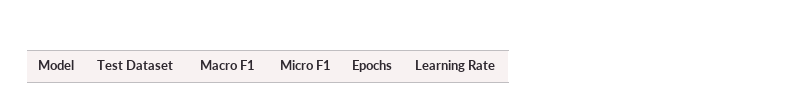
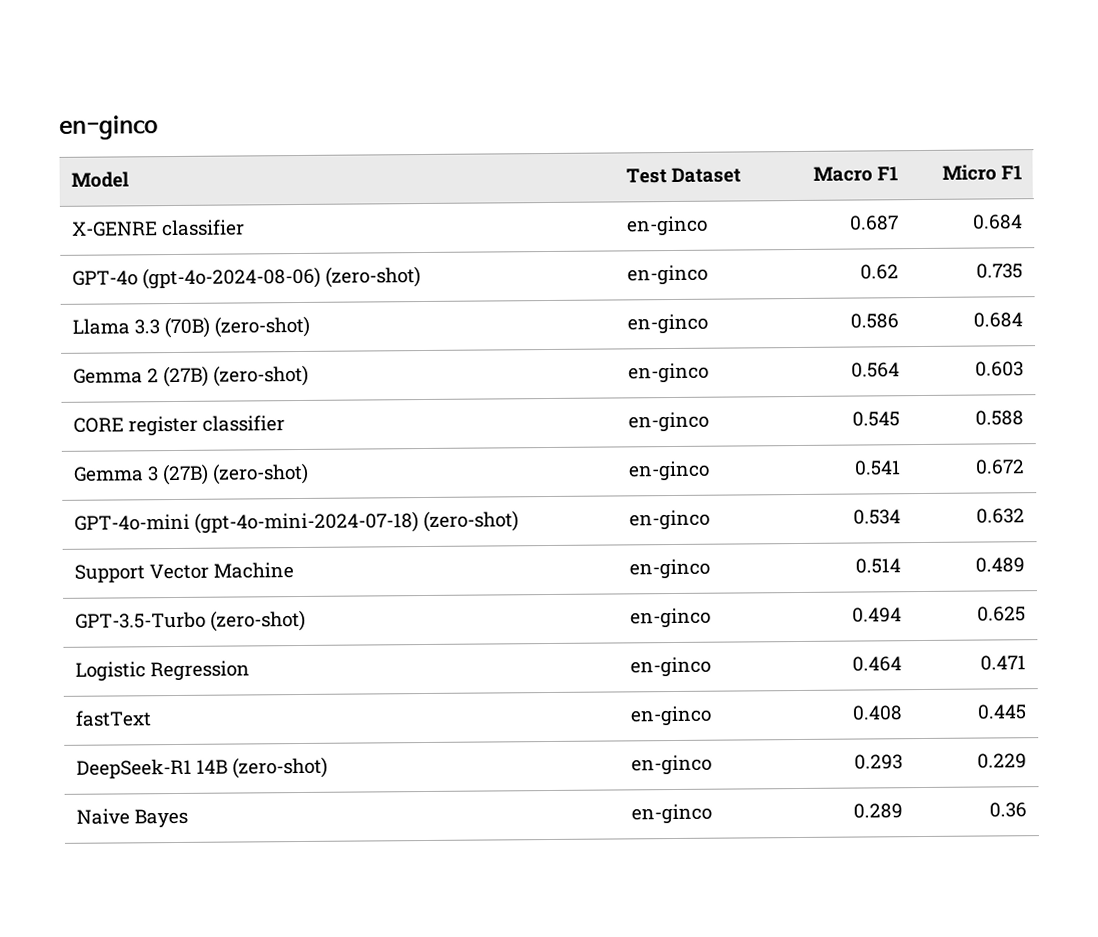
(38, 65) none -> [59,115,158,140] en-ginco //
[352,60,393,72] [415,60,496,72] | Epochs | Learning Rate -> [71,219,245,237] [625,215,708,237] [849,215,900,231] [972,214,1024,230] [71,266,421,290] [626,264,708,286] [860,264,900,280] [976,263,1024,279] [71,315,311,339] [626,313,708,335] [850,313,900,329] [973,312,1024,328] [72,364,310,388] [627,362,709,384] [851,362,901,378] [975,361,1025,377] [72,415,285,437] [627,411,709,433] [852,411,901,427] [975,410,1025,426] [72,462,310,486] [627,460,710,482] [854,460,902,476] [975,459,1026,475] [73,510,519,534] [628,509,710,531] [853,509,902,525] [976,508,1026,524] [73,562,294,583] [628,558,710,580] [855,558,902,574] [975,557,1026,573] [74,609,306,632] [629,607,711,629] [852,607,903,623] [977,606,1027,622] [74,660,250,682] [629,656,711,678] [852,656,903,672] [980,655,1027,671] [74,710,152,727] [629,705,712,727] [852,705,904,721] [977,704,1028,720] [75,756,328,779] [630,754,712,776] [854,754,904,770] [977,753,1028,769] [75,808,188,829] [630,803,712,825] [853,803,904,819] [989,802,1028,818] // X-GENRE classifier | en-ginco | 0.687 | 0.684 // GPT-4o (gpt-4o-2024-08-06) (zero-shot) | en-ginco | 0.62 | 0.735 // Llama 3.3 (70B) (zero-shot) | en-ginco | 0.586 | 0.684 // Gemma 2 (27B) (zero-shot) | en-ginco | 0.564 | 0.603 // CORE register classifier | en-ginco | 0.545 | 0.588 // Gemma 3 (27B) (zero-shot) | en-ginco | 0.541 | 0.672 // GPT-4o-mini (gpt-4o-mini-2024-07-18) (zero-shot) | en-ginco | 0.534 | 0.632 // Support Vector Machine | en-ginco | 0.514 | 0.489 // GPT-3.5-Turbo (zero-shot) | en-ginco | 0.494 | 0.625 // Logistic Regression | en-ginco | 0.464 | 0.471 // fastText | en-ginco | 0.408 | 0.445 // DeepSeek-R1 14B (zero-shot) | en-ginco | 0.293 | 0.229 // Naive Bayes | en-ginco | 0.289 | 0.36

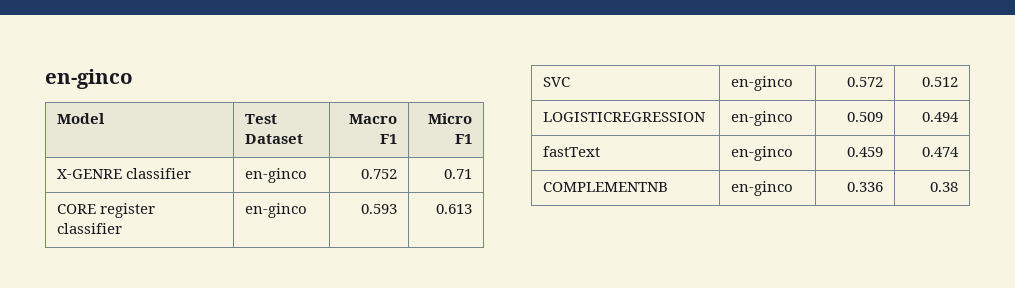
[849,215,900,231] [972,214,1024,230] [71,266,421,290] [626,264,708,286] [860,264,900,280] [976,263,1024,279] [71,315,311,339] [626,313,708,335] [850,313,900,329] [973,312,1024,328] [72,364,310,388] [627,362,709,384] [851,362,901,378] [975,361,1025,377] [72,415,285,437] [627,411,709,433] [852,411,901,427] [975,410,1025,426] [72,462,310,486] [627,460,710,482] [854,460,902,476] [975,459,1026,475] [73,510,519,534] [628,509,710,531] [853,509,902,525] [976,508,1026,524] [73,562,294,583] [628,558,710,580] [855,558,902,574] [975,557,1026,573] [74,609,306,632] [629,607,711,629] [852,607,903,623] [977,606,1027,622] [74,660,250,682] [629,656,711,678] [852,656,903,672] [980,655,1027,671] [74,710,152,727] [629,705,712,727] [852,705,904,721] [977,704,1028,720] [75,756,328,779] [630,754,712,776] [854,754,904,770] [977,753,1028,769] [75,808,188,829] [630,803,712,825] [853,803,904,819] [989,802,1028,818] 0.687 | 0.684 // GPT-4o (gpt-4o-2024-08-06) (zero-shot) | en-ginco | 0.62 | 0.735 // Llama 3.3 (70B) (zero-shot) | en-ginco | 0.586 | 0.684 // Gemma 2 (27B) (zero-shot) | en-ginco | 0.564 | 0.603 // CORE register classifier | en-ginco | 0.545 | 0.588 // Gemma 3 (27B) (zero-shot) | en-ginco | 0.541 | 0.672 // GPT-4o-mini (gpt-4o-mini-2024-07-18) (zero-shot) | en-ginco | 0.534 | 0.632 // Support Vector Machine | en-ginco | 0.514 | 0.489 // GPT-3.5-Turbo (zero-shot) | en-ginco | 0.494 | 0.625 // Logistic Regression | en-ginco | 0.464 | 0.471 // fastText | en-ginco | 0.408 | 0.445 // DeepSeek-R1 14B (zero-shot) | en-ginco | 0.293 | 0.229 // Naive Bayes | en-ginco | 0.289 | 0.36 -> [361,169,398,179] [444,169,473,179] [56,203,155,218] [56,223,122,234] [244,203,307,218] [361,204,398,214] [436,204,473,214] [542,77,570,87] [730,76,793,91] [847,77,884,87] [922,77,959,87] [542,112,706,122] [730,111,793,126] [847,112,884,122] [922,112,960,122] [542,146,600,157] [730,146,793,161] [847,147,884,157] [922,147,960,157] [542,182,668,192] [730,181,793,196] [847,182,884,192] [930,182,959,192] 0.752 | 0.71 // CORE register classifier | en-ginco | 0.593 | 0.613 // SVC | en-ginco | 0.572 | 0.512 // LOGISTICREGRESSION | en-ginco | 0.509 | 0.494 // fastText | en-ginco | 0.459 | 0.474 // COMPLEMENTNB | en-ginco | 0.336 | 0.38

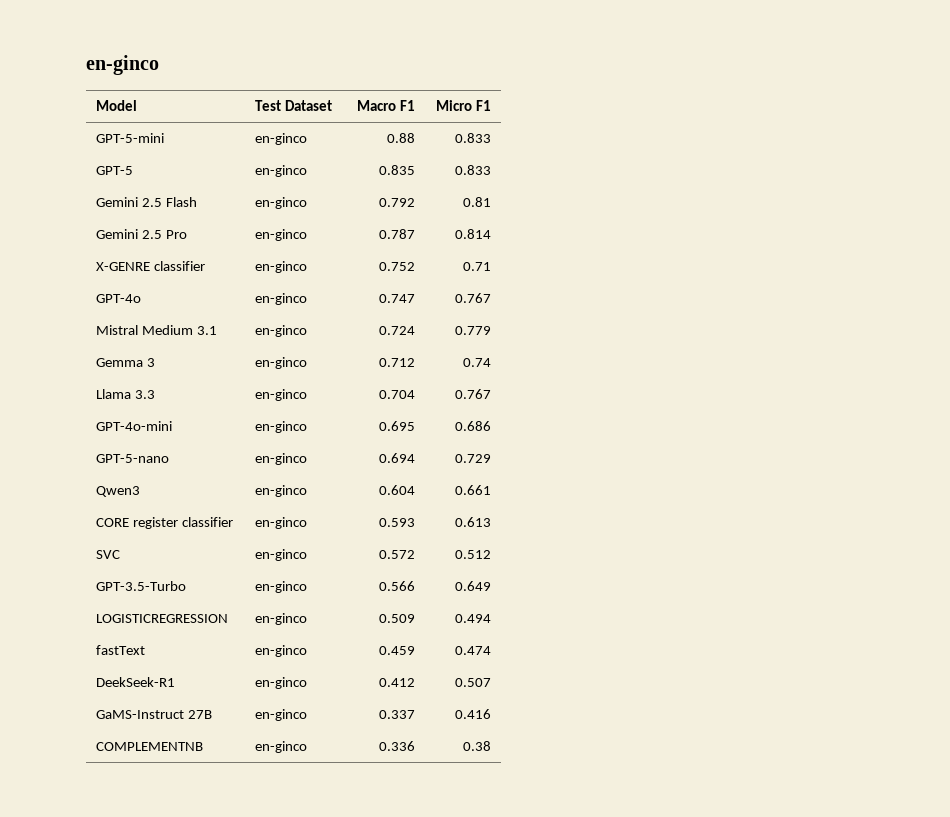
(473, 139) none -> [95,133,164,143] [254,133,307,145] [387,133,416,143] [455,133,492,143] [95,166,133,175] [254,165,307,177] [379,165,416,175] [455,165,492,175] [95,197,197,207] [254,197,307,209] [379,198,416,207] [463,197,492,207] [95,229,187,239] [254,229,307,241] [379,229,416,239] [455,229,492,239] // GPT-5-mini | en-ginco | 0.88 | 0.833 // GPT-5 | en-ginco | 0.835 | 0.833 // Gemini 2.5 Flash | en-ginco | 0.792 | 0.81 // Gemini 2.5 Pro | en-ginco | 0.787 | 0.814
(473, 174) none -> [95,294,141,303] [254,293,307,305] [379,294,416,303] [455,293,492,303] [95,325,217,335] [254,325,307,337] [379,326,416,335] [455,326,492,335] [95,358,155,367] [254,357,307,369] [379,358,416,367] [463,358,492,367] [95,389,155,399] [254,389,307,401] [379,390,416,399] [455,389,492,399] [95,421,172,431] [254,421,307,433] [379,421,416,431] [455,421,492,431] [95,454,169,463] [254,453,307,465] [379,453,416,463] [455,454,492,463] [95,486,140,497] [254,485,307,497] [379,485,416,495] [455,485,492,495] // GPT-4o | en-ginco | 0.747 | 0.767 // Mistral Medium 3.1 | en-ginco | 0.724 | 0.779 // Gemma 3 | en-ginco | 0.712 | 0.74 // Llama 3.3 | en-ginco | 0.704 | 0.767 // GPT-4o-mini | en-ginco | 0.695 | 0.686 // GPT-5-nano | en-ginco | 0.694 | 0.729 // Qwen3 | en-ginco | 0.604 | 0.661
(959, 82) none -> [95,581,186,591] [254,581,307,593] [379,581,416,591] [455,581,492,591] // GPT-3.5-Turbo | en-ginco | 0.566 | 0.649
(960, 152) none -> [95,677,175,687] [254,677,307,689] [379,678,416,687] [455,678,492,687] [95,710,212,719] [254,709,307,721] [379,710,416,719] [455,709,492,719] // DeekSeek-R1 | en-ginco | 0.412 | 0.507 // GaMS-Instruct 27B | en-ginco | 0.337 | 0.416

